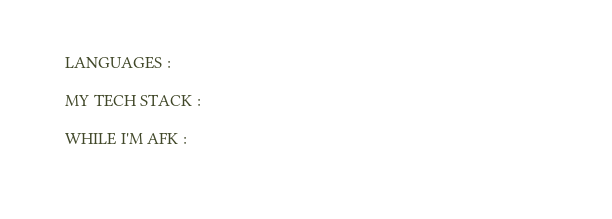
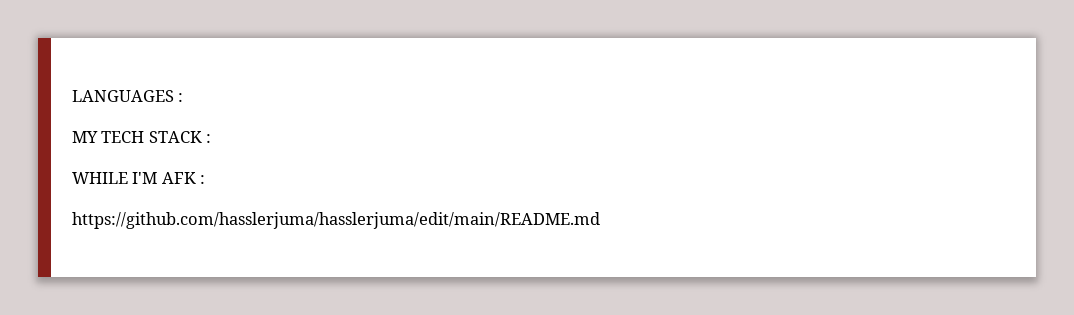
(187, 140) none -> [72,212,600,229] // https://github.com/hasslerjuma/hasslerjuma/edit/main/README.md

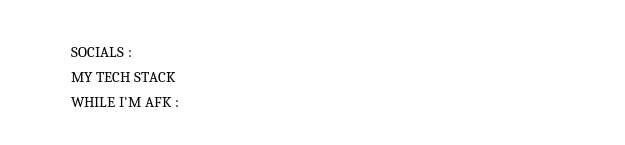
[72,90,174,102] LANGUAGES -> [71,47,124,57] SOCIALS
[206,134,212,143] : -> (176, 77) none
[72,212,600,229] // https://github.com/hasslerjuma/hasslerjuma/edit/main/README.md -> (179, 103) none

